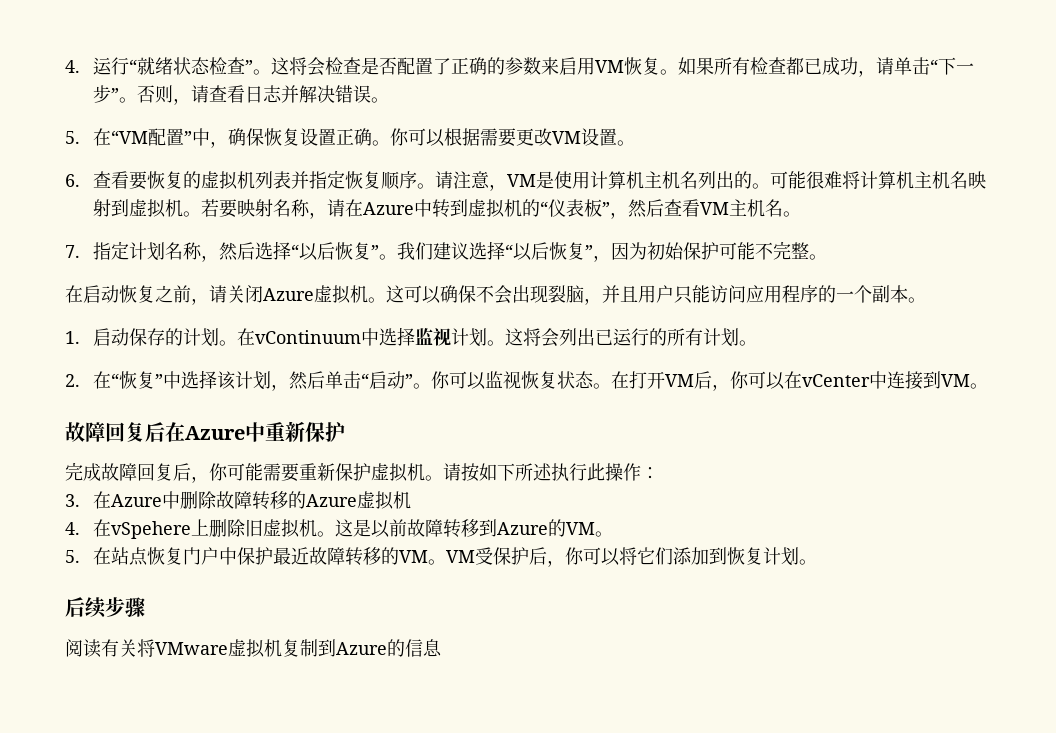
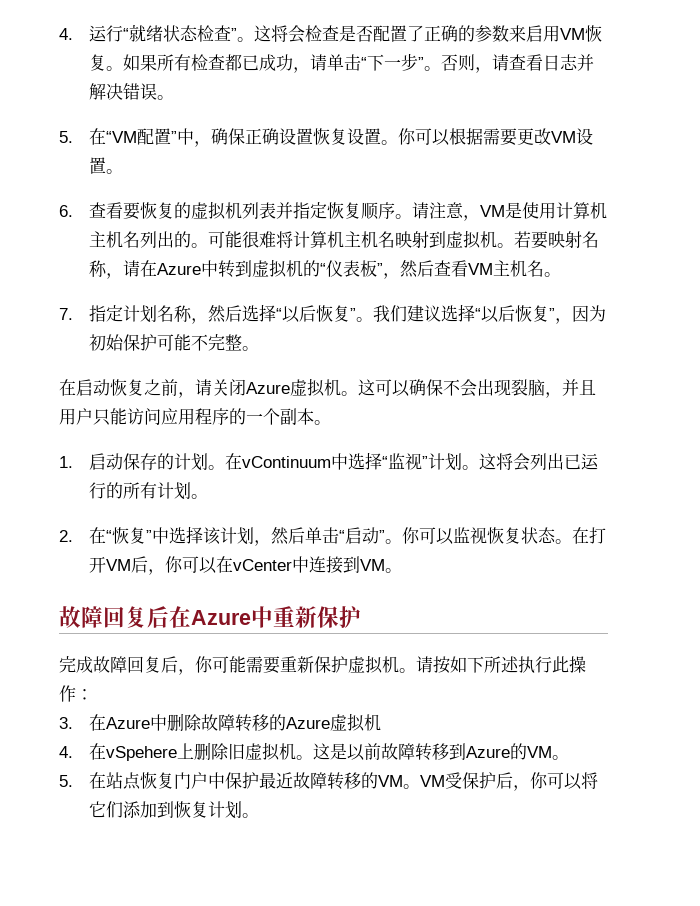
(265, 137) none -> [244,128,313,145] 正确设置
[336,128,373,146] 正确 -> (381, 136) none
[415,328,452,346] 监视 -> [381,453,428,470] “监视”
[65,597,145,618] [65,639,442,658] // 后续步骤 // 阅读有关将VMware虚拟机复制到Azure的信息 -> (259, 815) none

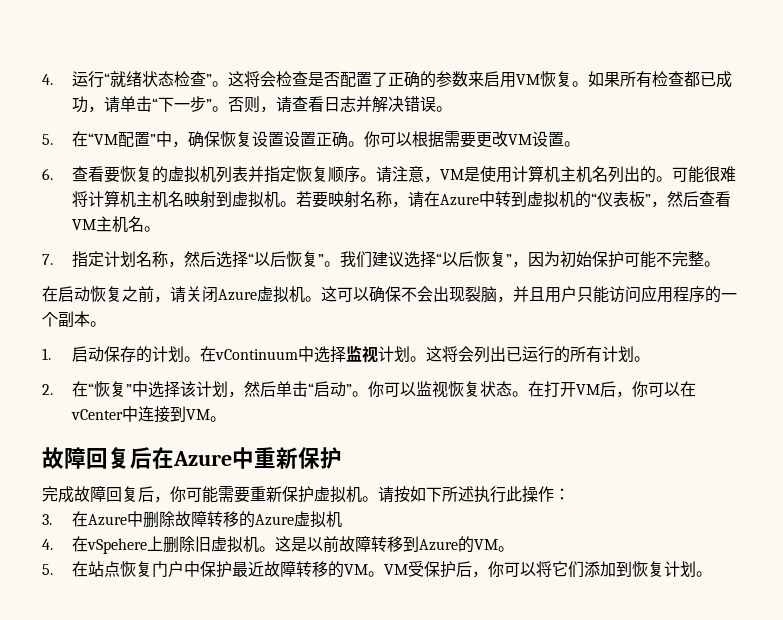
[244,128,381,145] 正确设置恢复设置 -> [220,131,349,148] 恢复设置设置正确
[381,453,428,470] “监视” -> [346,346,379,363] 监视

